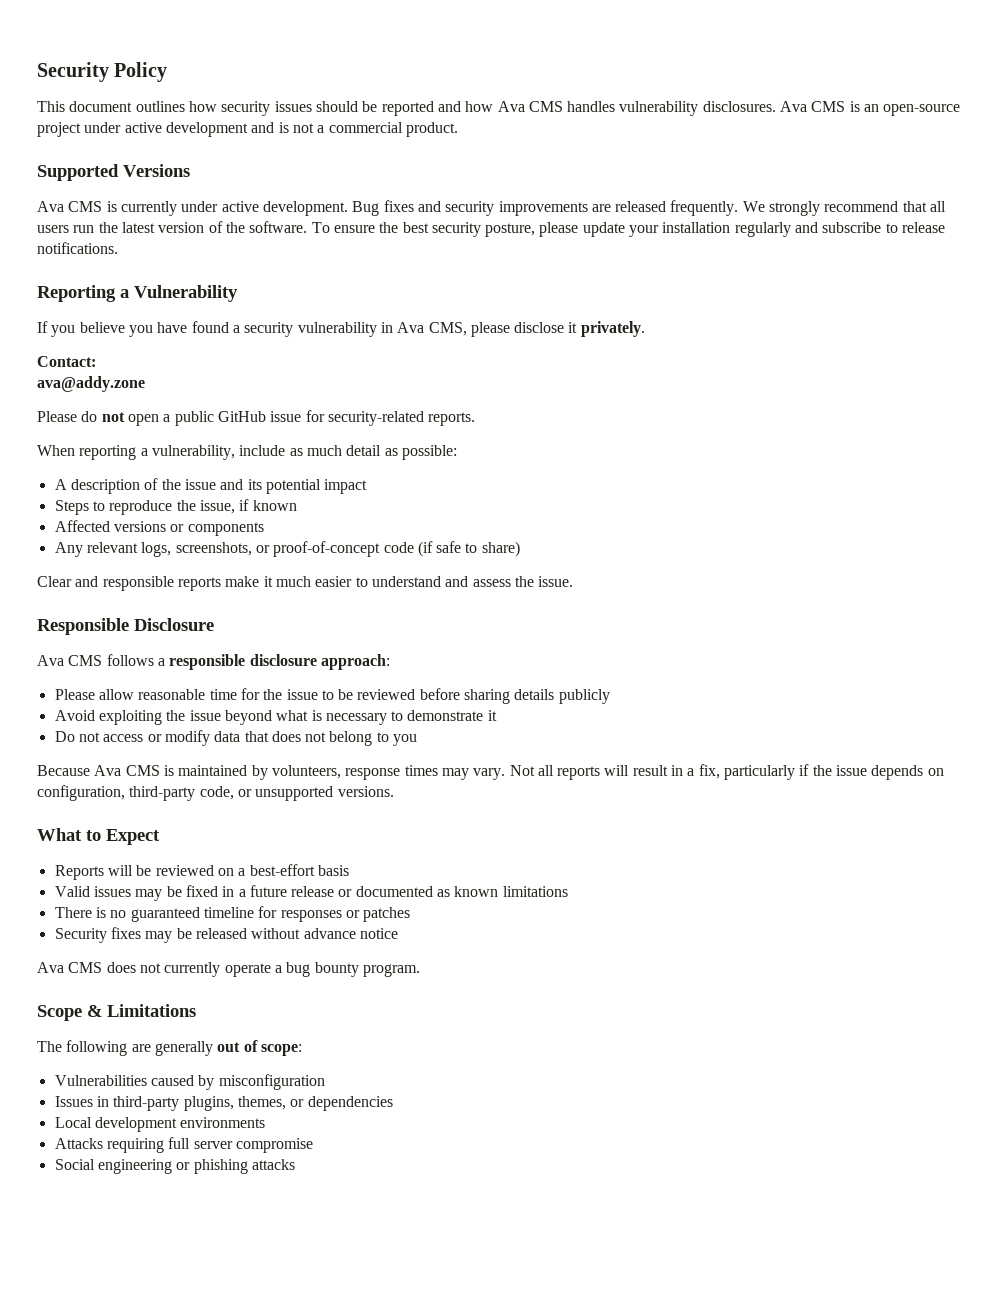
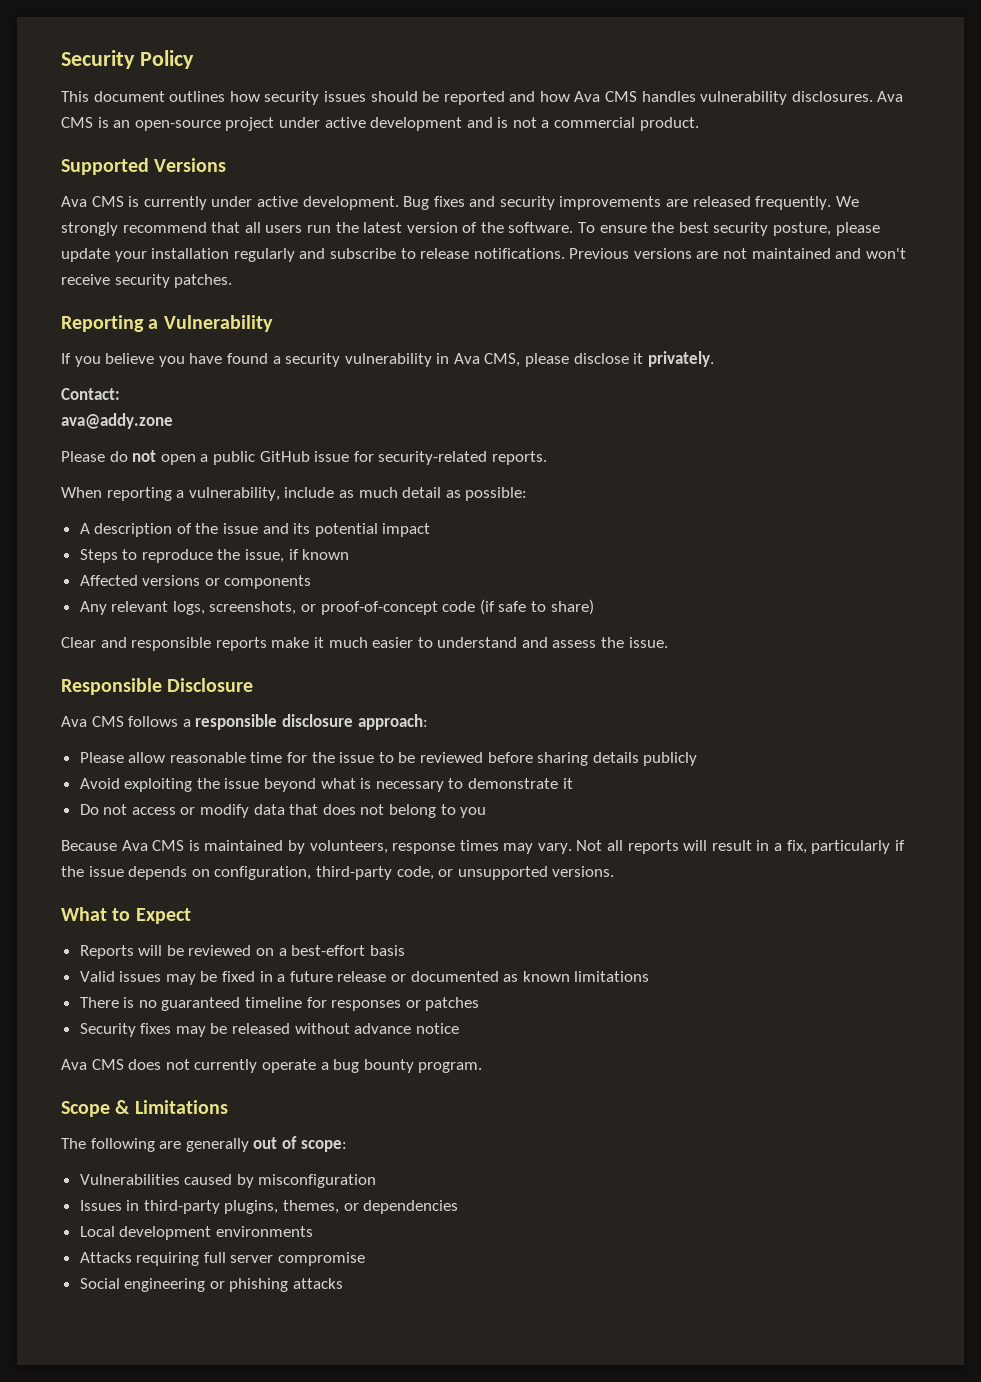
(118, 248) none -> [569,248,906,259] [61,274,233,288] Previous versions are not maintained and won't receive security patches.

